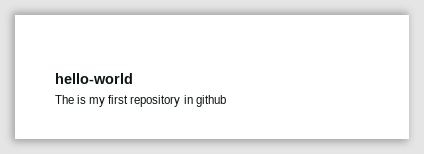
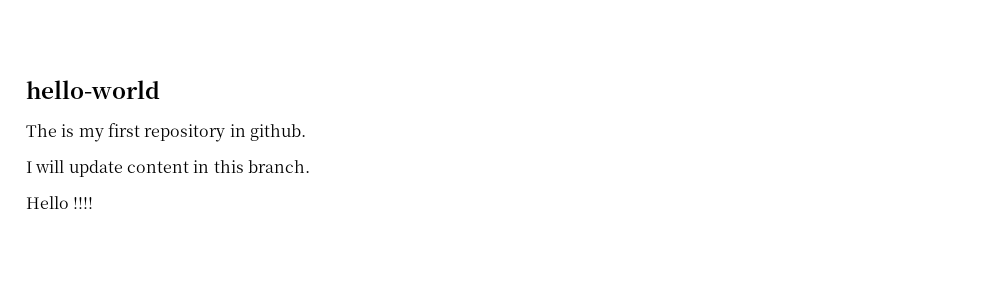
[195,95,226,107] github -> [249,124,306,141] [26,160,310,177] [26,196,94,209] github. // I will update content in this branch. // Hello !!!!

